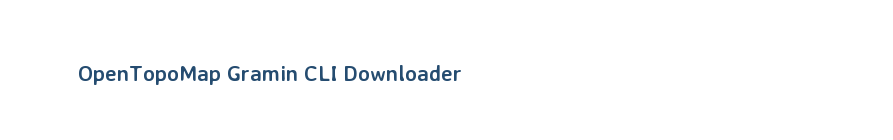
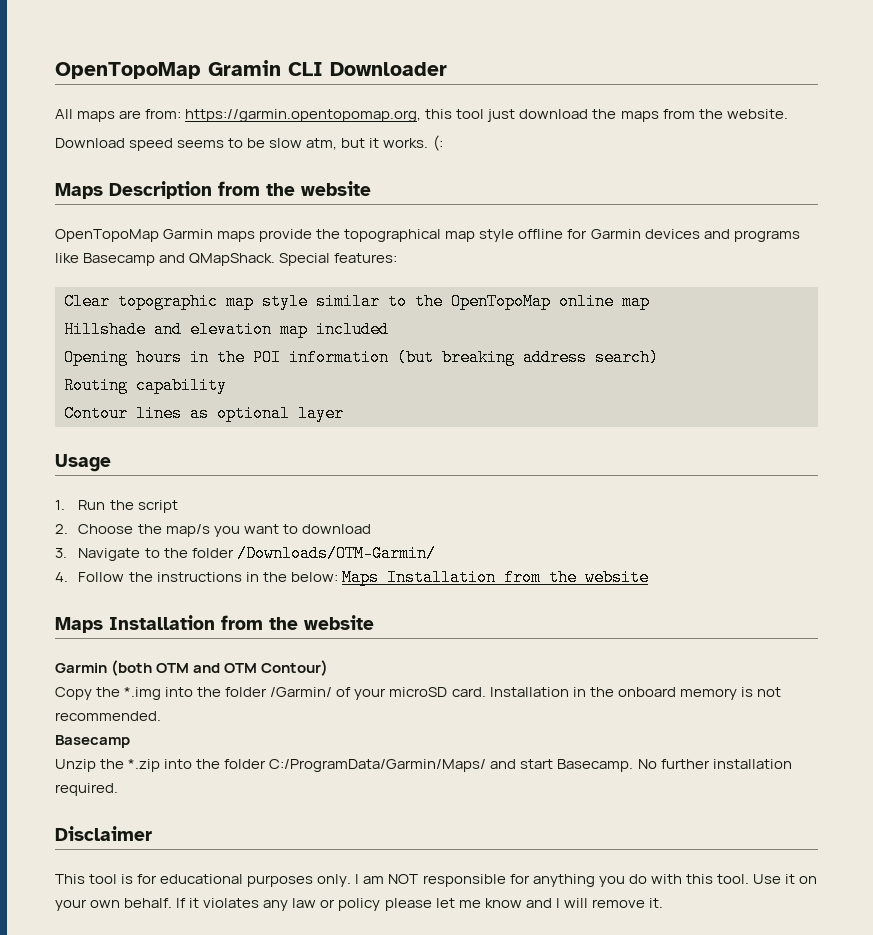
(462, 73) none -> [55,109,788,122] [55,135,443,151] [55,181,371,199] [55,229,800,242] [55,253,398,266] [64,293,650,310] [64,321,389,338] [64,349,659,366] [64,377,227,394] [64,405,344,422] [55,454,111,472] [55,500,178,513] [55,524,371,537] [55,545,436,562] [55,569,649,586] [55,615,374,633] [55,660,329,676] [55,687,781,700] [55,711,161,721] [55,735,130,748] [55,759,792,772] [55,783,118,796] [55,826,152,841] [55,874,817,887] [55,898,663,911] // All maps are from: https://garmin.opentopomap.org, this tool just download the maps from the website. // Download speed seems to be slow atm, but it works. (: // Maps Description from the website // OpenTopoMap Garmin maps provide the topographical map style offline for Garmin devices and programs like Basecamp and QMapShack. Special features: // Clear topographic map style similar to the OpenTopoMap online map // Hillshade and elevation map included // Opening hours in the POI information (but breaking address search) // Routing capability // Contour lines as optional layer // Usage // 1. Run the script // 2. Choose the map/s you want to download // 3. Navigate to the folder /Downloads/OTM-Garmin/ // 4. Follow the instructions in the below: Maps Installation from the website // Maps Installation from the website // Garmin (both OTM and OTM Contour) // Copy the *.img into the folder /Garmin/ of your microSD card. Installation in the onboard memory is not recommended. // Basecamp // Unzip the *.zip into the folder C:/ProgramData/Garmin/Maps/ and start Basecamp. No further installation required. // Disclaimer // This tool is for educational purposes only. I am NOT responsible for anything you do with this tool. Use it on your own behalf. If it violates any law or policy please let me know and I will remove it.

